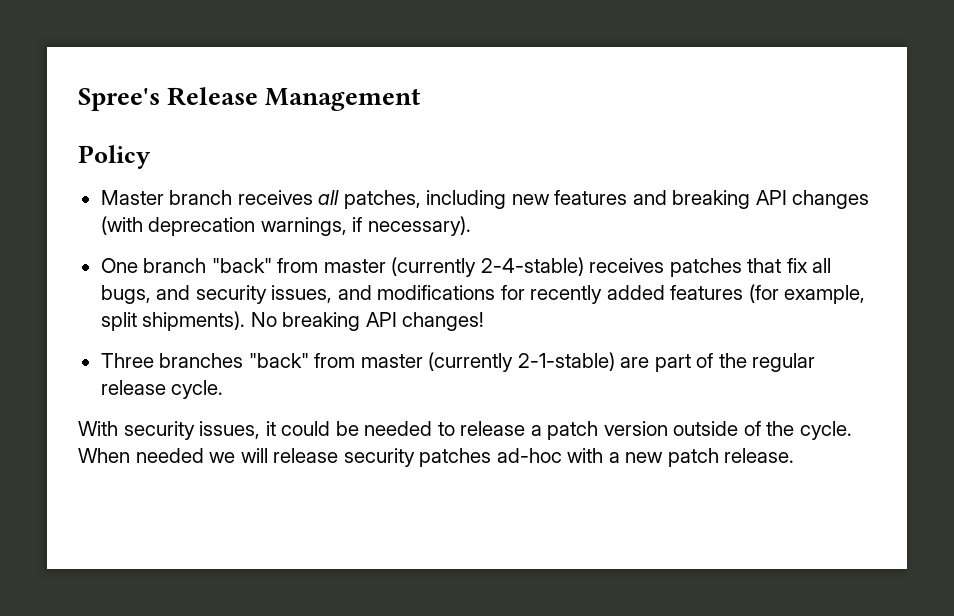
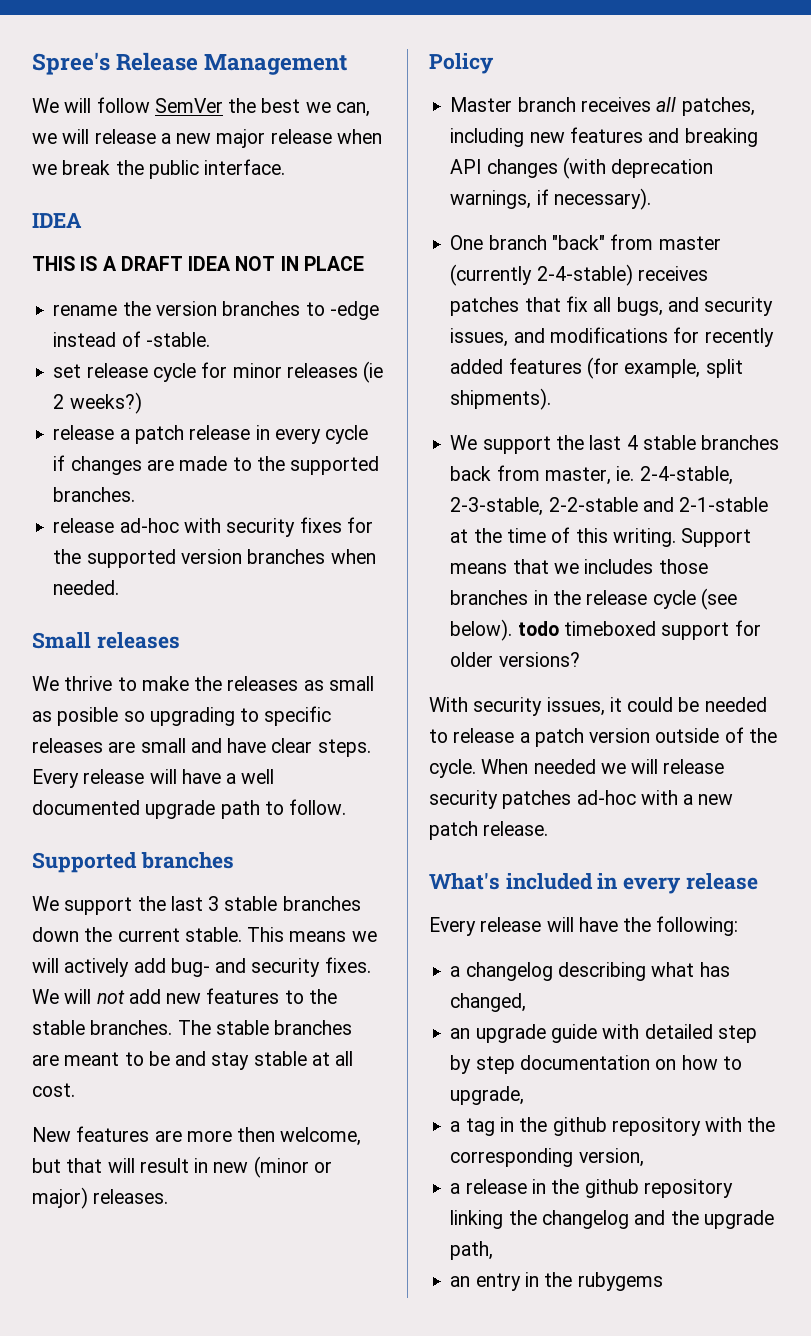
(422, 99) none -> [32,97,370,117] [32,129,382,148] [32,159,286,179] [32,213,82,228] [32,256,364,271] [53,301,379,320] [53,331,210,347] [53,361,384,383] [53,392,142,414] [53,425,369,444] [53,455,380,475] [53,487,136,502] [53,517,373,537] [53,549,376,568] [53,580,120,595] [32,632,180,649] [32,676,374,691] [32,706,332,726] [32,738,371,757] [32,769,275,788] [32,799,347,819] [32,852,234,873] [32,896,361,915] [32,927,377,942] [32,957,371,977] [32,988,337,1004] [32,1020,353,1035] [32,1051,354,1070] [32,1083,75,1097] [32,1126,362,1146] [32,1156,332,1178] [32,1187,169,1209] // We will follow SemVer the best we can, we will release a new major release when we break the public interface. // IDEA // THIS IS A DRAFT IDEA NOT IN PLACE // rename the version branches to -edge instead of -stable. // set release cycle for minor releases (ie 2 weeks?) // release a patch release in every cycle if changes are made to the supported branches. // release ad-hoc with security fixes for the supported version branches when needed. // Small releases // We thrive to make the releases as small as posible so upgrading to specific releases are small and have clear steps. Every release will have a well documented upgrade path to follow. // Supported branches // We support the last 3 stable branches down the current stable. This means we will actively add bug- and security fixes. We will not add new features to the stable branches. The stable branches are meant to be and stay stable at all cost. // New features are more then welcome, but that will result in new (minor or major) releases.
[250,312,485,331] [100,352,816,372] [100,380,224,399] No breaking API changes! // Three branches "back" from master (currently 2-1-stable) are part of the regular release cycle. -> [450,435,780,454] [450,465,733,485] [450,497,769,516] [450,527,752,547] [450,559,708,574] [450,588,737,610] [450,619,761,641] [450,652,580,667] // We support the last 4 stable branches back from master, ie. 2-4-stable, 2-3-stable, 2-2-stable and 2-1-stable at the time of this writing. Support means that we includes those branches in the release cycle (see below). todo timeboxed support for older versions?
(795, 455) none -> [429,873,758,894] [429,916,739,936] [450,962,730,981] [450,993,527,1012] [450,1024,757,1043] [450,1055,742,1074] [450,1086,525,1105] [450,1117,776,1136] [450,1148,644,1167] [450,1179,733,1198] [450,1210,774,1229] [450,1241,494,1260] [450,1272,663,1291] // What's included in every release // Every release will have the following: // a changelog describing what has changed, // an upgrade guide with detailed step by step documentation on how to upgrade, // a tag in the github repository with the corresponding version, // a release in the github repository linking the changelog and the upgrade path, // an entry in the rubygems

